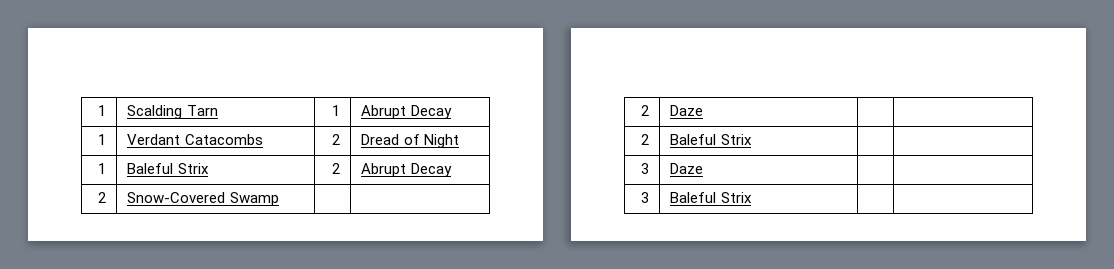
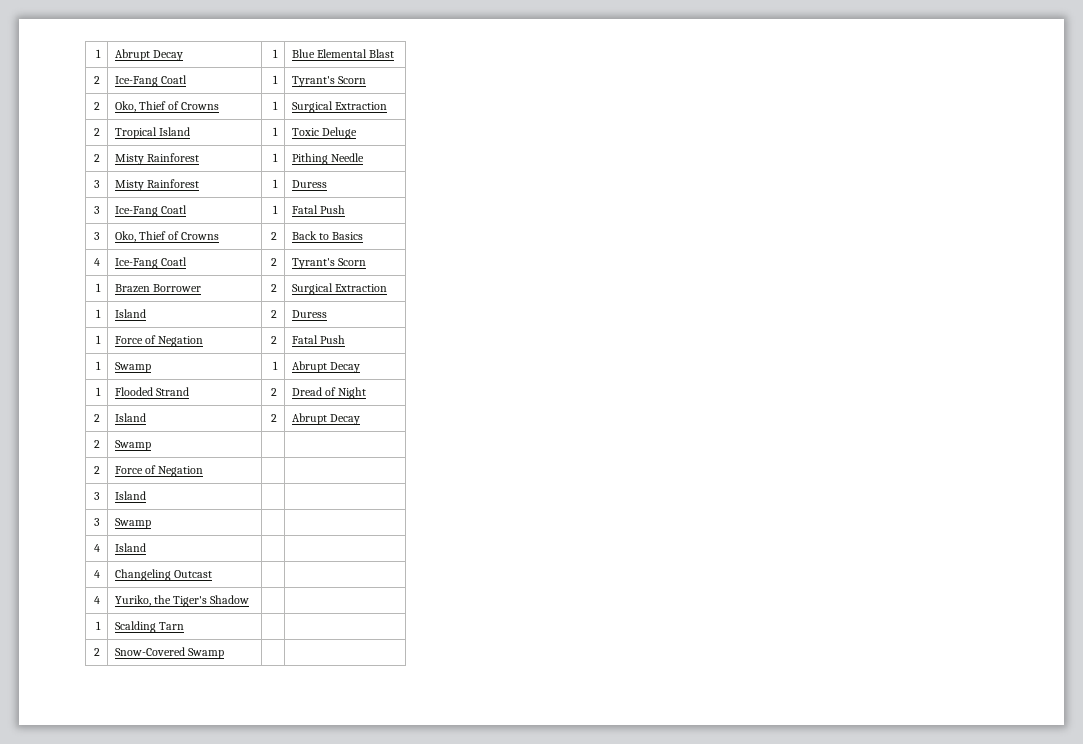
[97,105,106,116] [127,105,218,119] 1 | Scalding Tarn -> [96,49,102,58] [114,49,184,61] [273,49,279,58] [291,49,395,58] [94,76,101,84] [114,75,188,87] [273,75,279,84] [291,76,367,87] [94,102,101,110] [114,101,220,112] [273,101,279,110] [291,101,388,113] [94,128,101,136] [114,127,191,139] [273,127,279,136] [291,127,358,139] [94,154,101,162] [114,153,200,165] [273,153,279,162] [291,153,365,165] [94,180,101,188] [114,179,200,191] [273,179,279,188] [291,180,327,188] [94,206,101,214] [114,205,188,217] [273,205,279,214] [291,205,346,214] [94,232,101,240] [114,231,220,242] [271,232,278,240] [291,231,364,240] [94,258,101,266] [114,257,188,269] [271,258,278,266] [291,258,367,269] [96,283,102,292] [114,284,202,293] [271,284,278,292] [291,283,388,295] [96,309,102,318] [114,309,146,318] [271,310,278,318] [291,310,327,318] [96,335,102,344] [114,335,204,347] [271,336,278,344] [291,335,346,344] [96,361,102,370] [114,362,151,373] 1 | Abrupt Decay | 1 | Blue Elemental Blast // 2 | Ice-Fang Coatl | 1 | Tyrant's Scorn // 2 | Oko, Thief of Crowns | 1 | Surgical Extraction // 2 | Tropical Island | 1 | Toxic Deluge // 2 | Misty Rainforest | 1 | Pithing Needle // 3 | Misty Rainforest | 1 | Duress // 3 | Ice-Fang Coatl | 1 | Fatal Push // 3 | Oko, Thief of Crowns | 2 | Back to Basics // 4 | Ice-Fang Coatl | 2 | Tyrant's Scorn // 1 | Brazen Borrower | 2 | Surgical Extraction // 1 | Island | 2 | Duress // 1 | Force of Negation | 2 | Fatal Push // 1 | Swamp
[127,134,263,145] Verdant Catacombs -> [114,387,190,396] Flooded Strand
[97,163,106,174] [127,163,209,174] 1 | Baleful Strix -> [94,414,101,422] [114,413,146,422] 2 | Island
[127,192,226,203] Snow-Covered -> (101, 444) none
[670,105,704,116] [640,134,649,145] [670,134,752,145] [640,163,649,174] [670,163,704,174] [640,192,649,203] [670,192,752,203] Daze | | // 2 | Baleful Strix | | // 3 | Daze | | // 3 | Baleful Strix -> [114,465,204,477] [94,492,101,500] [114,491,146,500] [94,518,101,526] [114,518,151,529] [94,544,101,552] [114,543,146,552] [94,570,101,578] [114,569,213,581] [94,596,101,604] [114,595,250,607] [96,621,102,630] [114,621,185,633] [94,648,101,656] [114,647,225,659] Force of Negation | | // 3 | Island | | // 3 | Swamp | | // 4 | Island | | // 4 | Changeling Outcast | | // 4 | Yuriko, the Tiger's Shadow | | // 1 | Scalding Tarn | | // 2 | Snow-Covered Swamp

